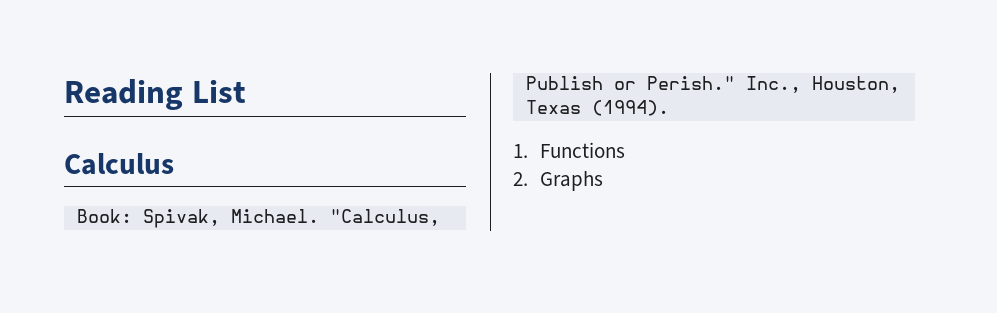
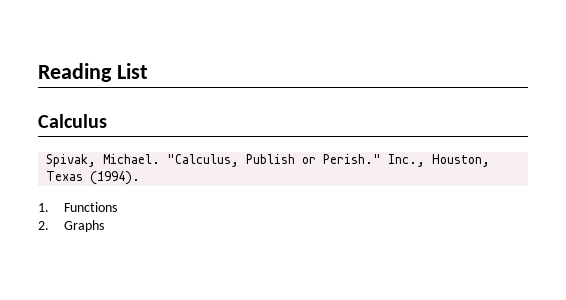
[76,209,132,223] Book: -> (107, 121) none

